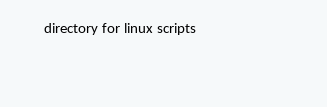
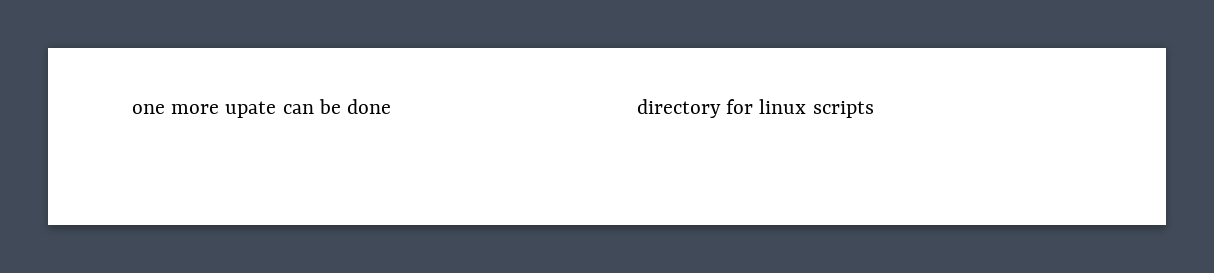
(44, 29) none -> [132,99,392,118] one more upate can be done //

